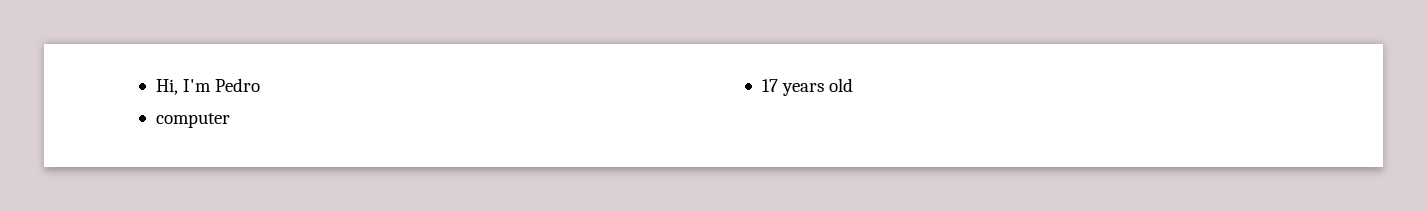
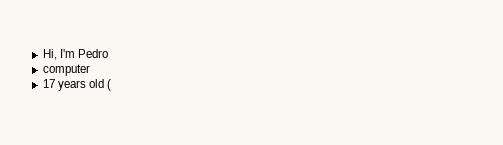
(854, 85) none -> [106,79,111,91] (

